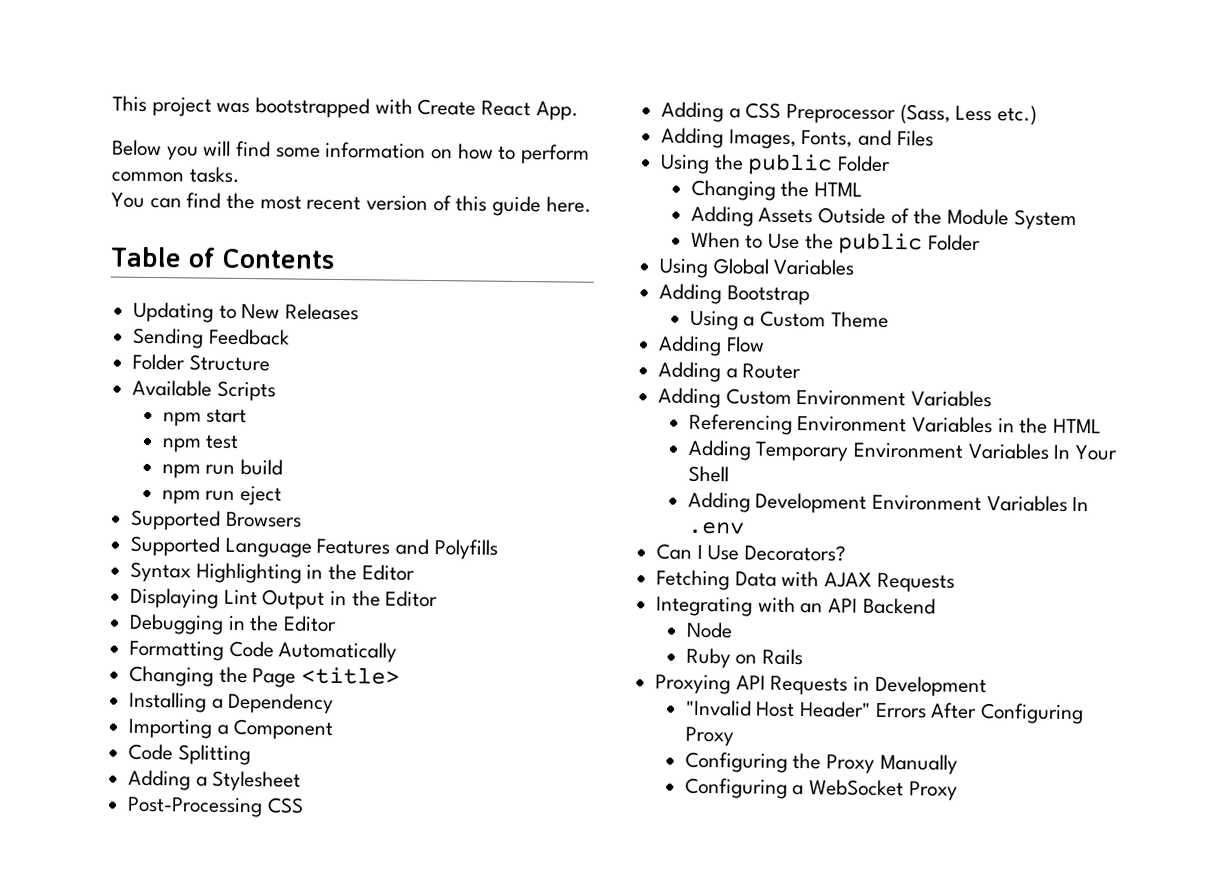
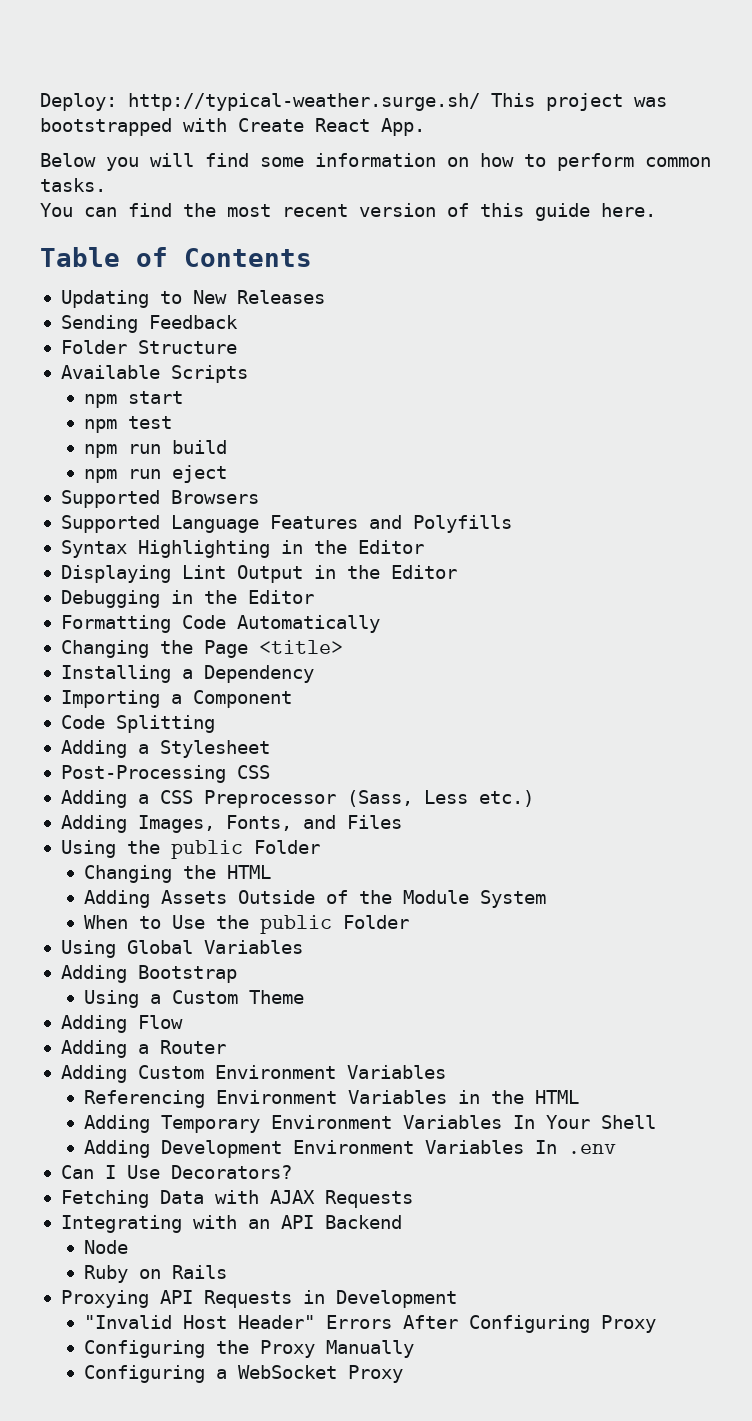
(112, 103) none -> [40,93,480,111] Deploy: http://typical-weather.surge.sh/

